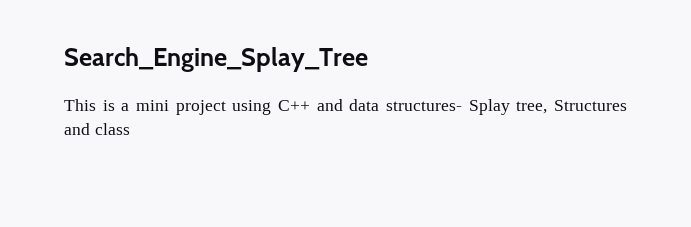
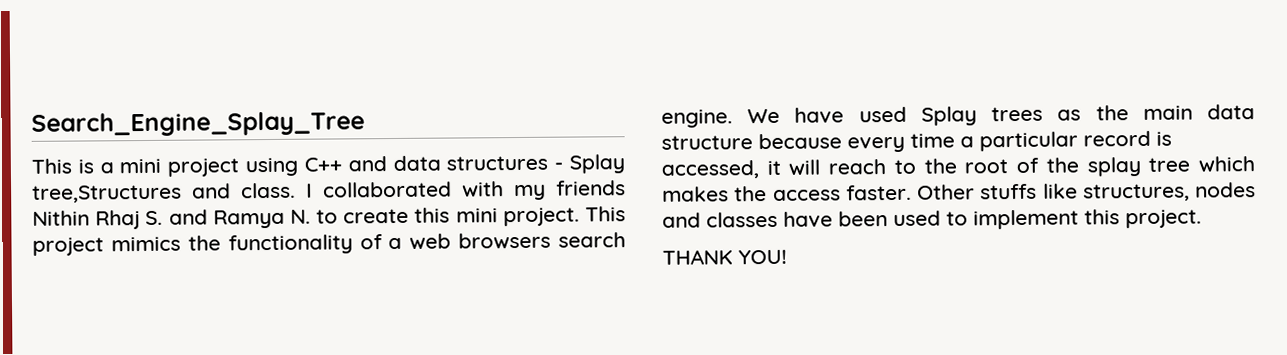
[386,99,627,115] [64,123,130,135] structures- Splay tree, Structures and class -> [446,154,625,174] [32,180,626,203] [32,206,626,230] [32,232,626,256] [661,104,1255,128] [661,130,1172,153] [661,156,1255,179] [662,182,1256,202] [662,209,1202,230] [662,249,787,265] structures - Splay tree,Structures and class. I collaborated with my friends Nithin Rhaj S. and Ramya N. to create this mini project. This project mimics the functionality of a web browsers search engine. We have used Splay trees as the main data structure because every time a particular record is accessed, it will reach to the root of the splay tree which makes the access faster. Other stuffs like structures, nodes and classes have been used to implement this project. // THANK YOU!

